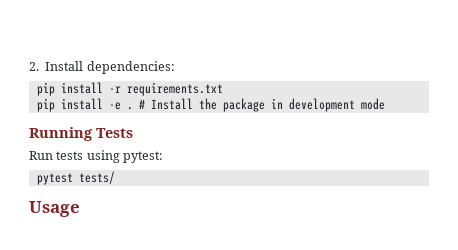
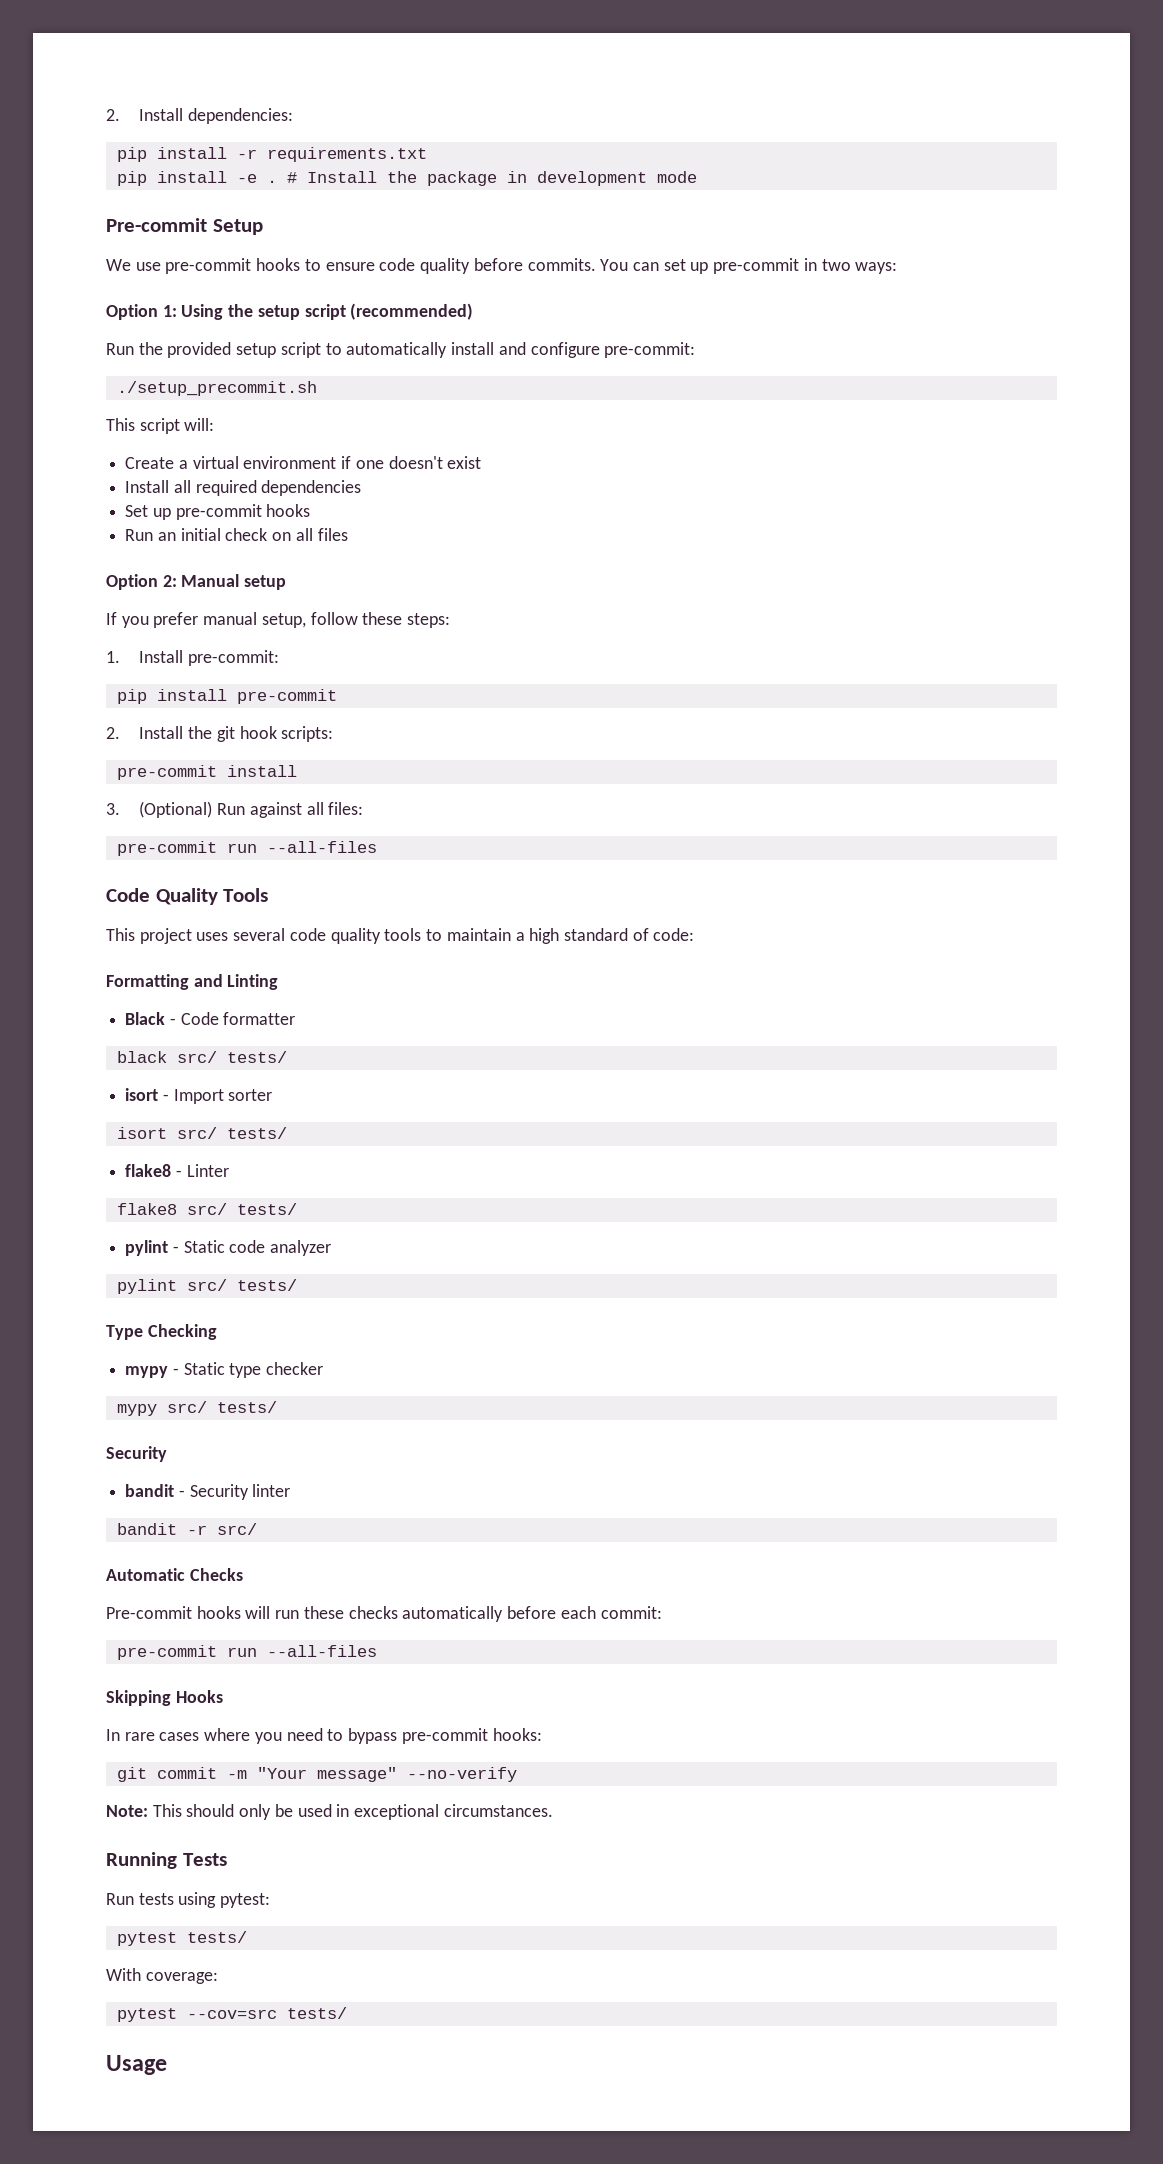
(385, 104) none -> [106,218,263,235] [106,258,898,274] [106,303,474,320] [106,342,696,358] [116,381,317,396] [106,418,215,434] [125,456,482,469] [125,480,362,496] [125,504,311,520] [125,528,348,541] [106,574,287,590] [106,612,451,628] [106,650,280,666] [116,689,337,704] [106,726,334,742] [116,765,297,780] [106,801,364,818] [116,841,377,856] [106,888,269,905] [106,928,695,944] [106,974,279,990] [125,1012,296,1025] [116,1051,287,1063] [125,1088,273,1104] [116,1127,287,1139] [125,1164,229,1177] [116,1203,297,1215] [125,1240,332,1256] [116,1279,297,1294] [106,1324,217,1340] [125,1362,324,1378] [116,1401,277,1416] [106,1446,167,1462] [125,1484,291,1500] [116,1523,257,1535] [106,1568,243,1581] [106,1606,662,1622] [116,1645,377,1660] [106,1690,223,1706] [106,1728,542,1744] [116,1767,517,1782] [106,1804,553,1820] // Pre-commit Setup // We use pre-commit hooks to ensure code quality before commits. You can set up pre-commit in two ways: // Option 1: Using the setup script (recommended) // Run the provided setup script to automatically install and configure pre-commit: // ./setup_precommit.sh // This script will: // Create a virtual environment if one doesn't exist // Install all required dependencies // Set up pre-commit hooks // Run an initial check on all files // Option 2: Manual setup // If you prefer manual setup, follow these steps: // 1. Install pre-commit: // pip install pre-commit // 2. Install the git hook scripts: // pre-commit install // 3. (Optional) Run against all files: // pre-commit run --all-files // Code Quality Tools // This project uses several code quality tools to maintain a high standard of code: // Formatting and Linting // Black - Code formatter // black src/ tests/ // isort - Import sorter // isort src/ tests/ // flake8 - Linter // flake8 src/ tests/ // pylint - Static code analyzer // pylint src/ tests/ // Type Checking // mypy - Static type checker // mypy src/ tests/ // Security // bandit - Security linter // bandit -r src/ // Automatic Checks // Pre-commit hooks will run these checks automatically before each commit: // pre-commit run --all-files // Skipping Hooks // In rare cases where you need to bypass pre-commit hooks: // git commit -m "Your message" --no-verify // Note: This should only be used in exceptional circumstances.
(115, 177) none -> [106,1968,218,1984] [116,2007,347,2022] // With coverage: // pytest --cov=src tests/

